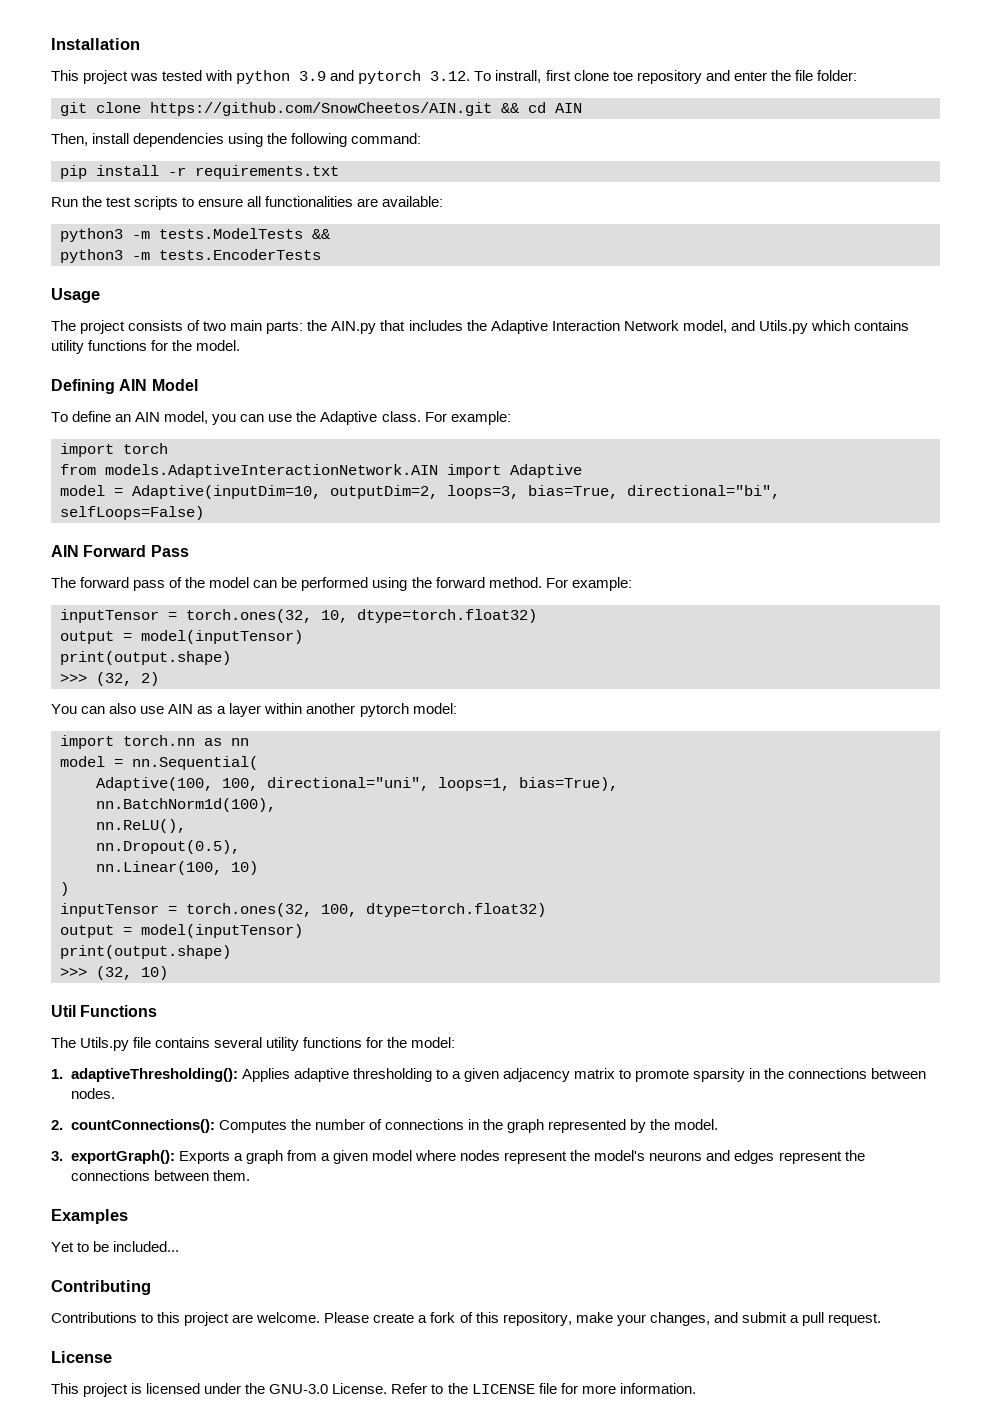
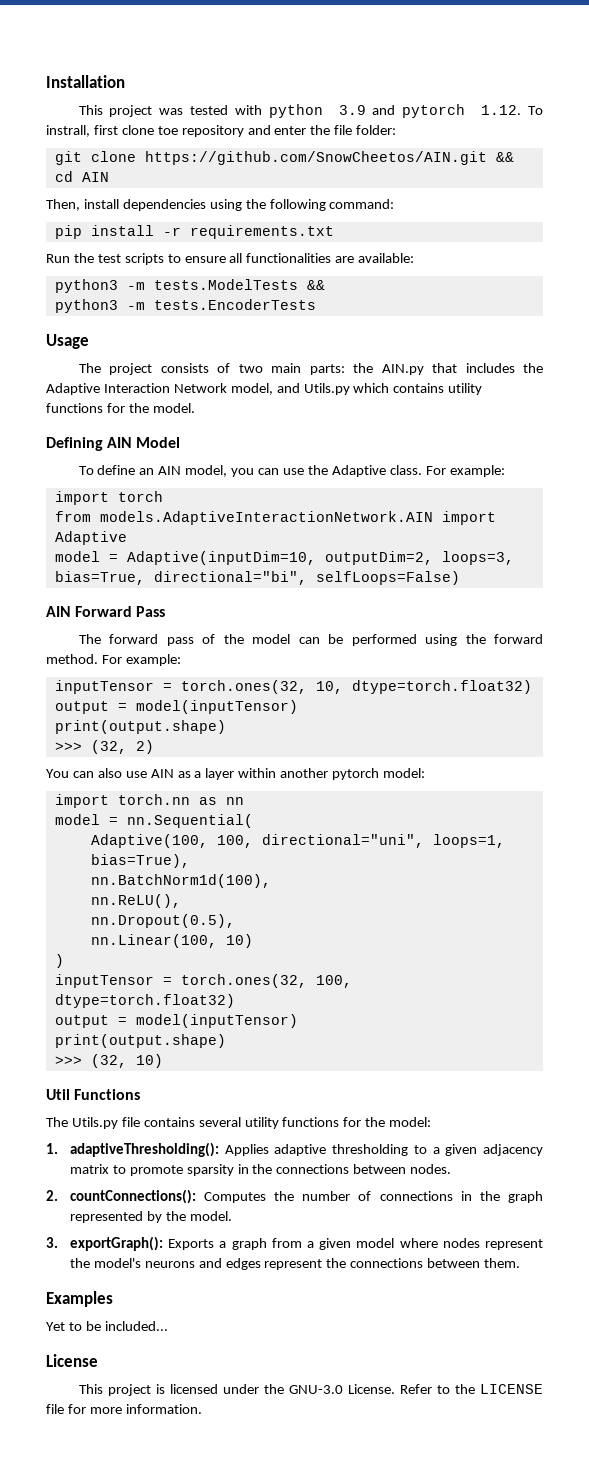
[430,71,471,81] 3.12. -> [481,105,522,115] 1.12.
[51,1280,151,1295] [51,1312,881,1326] // Contributing // Contributions to this project are welcome. Please create a fork of this repository, make your changes, and submit a pull request. -> (168, 1326) none

